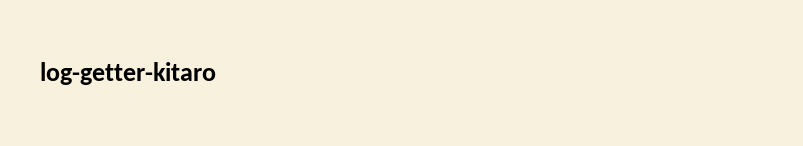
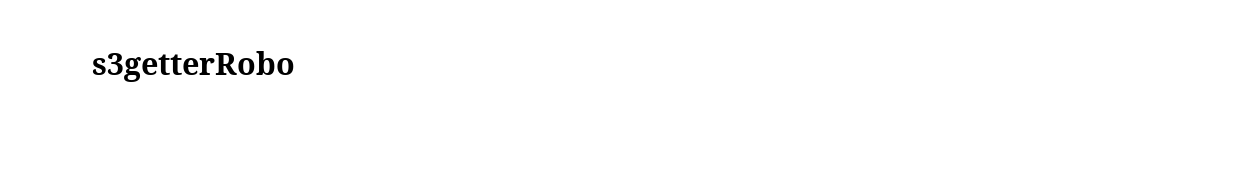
[40,62,216,85] log-getter-kitaro -> [92,51,295,82] s3getterRobo

